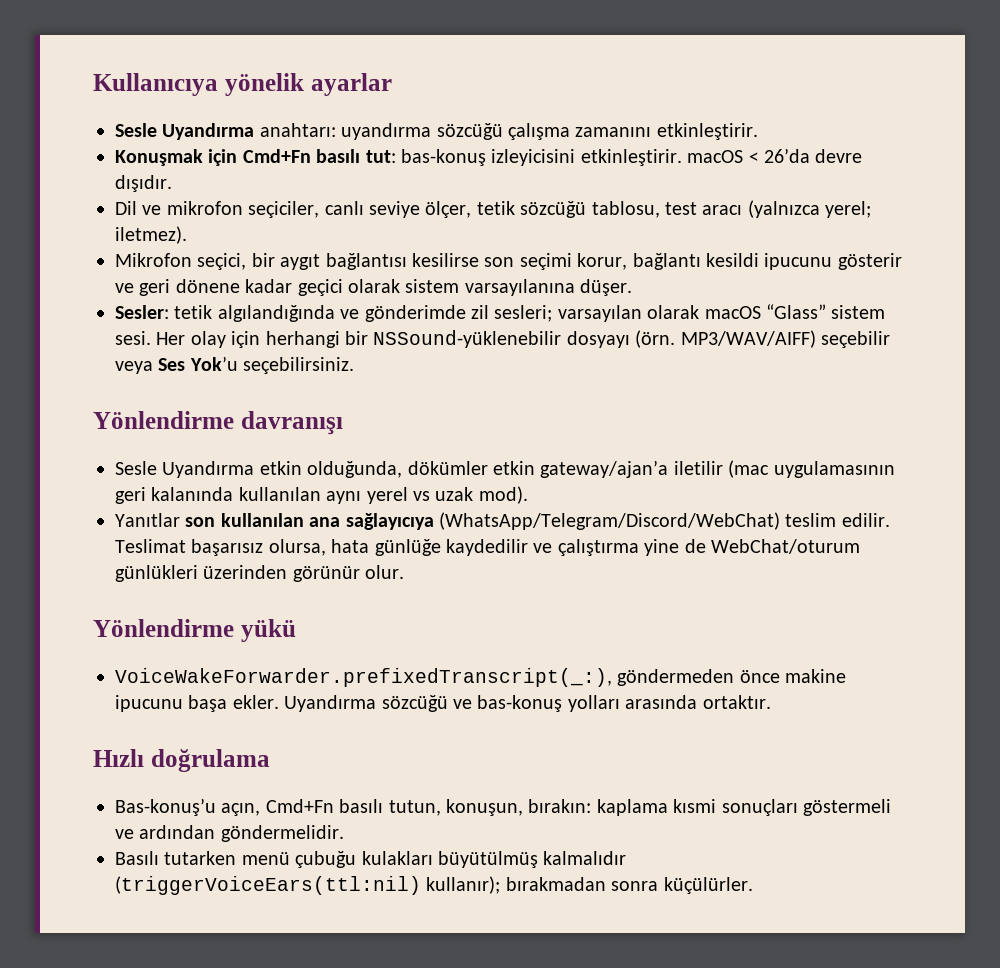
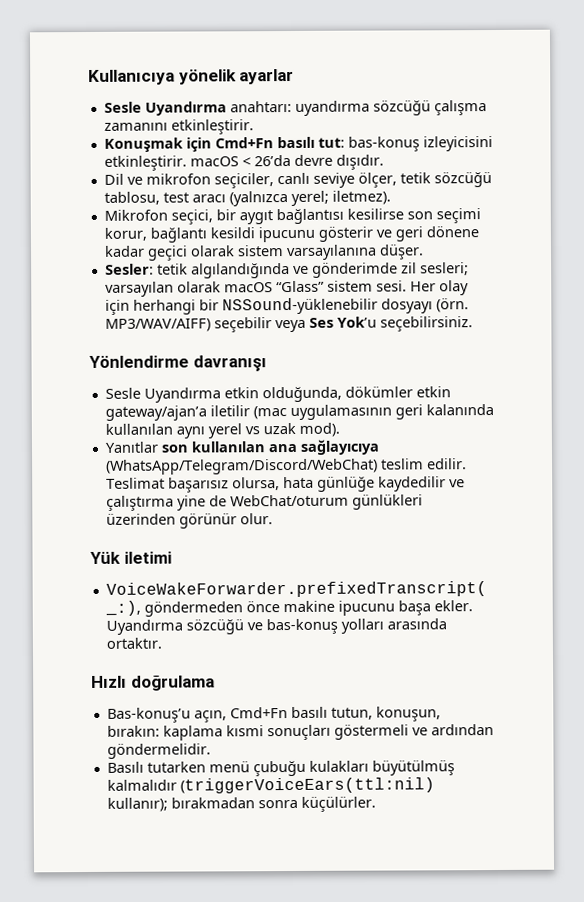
[93,619,296,642] Yönlendirme yükü -> [90,551,172,564] Yük iletimi

